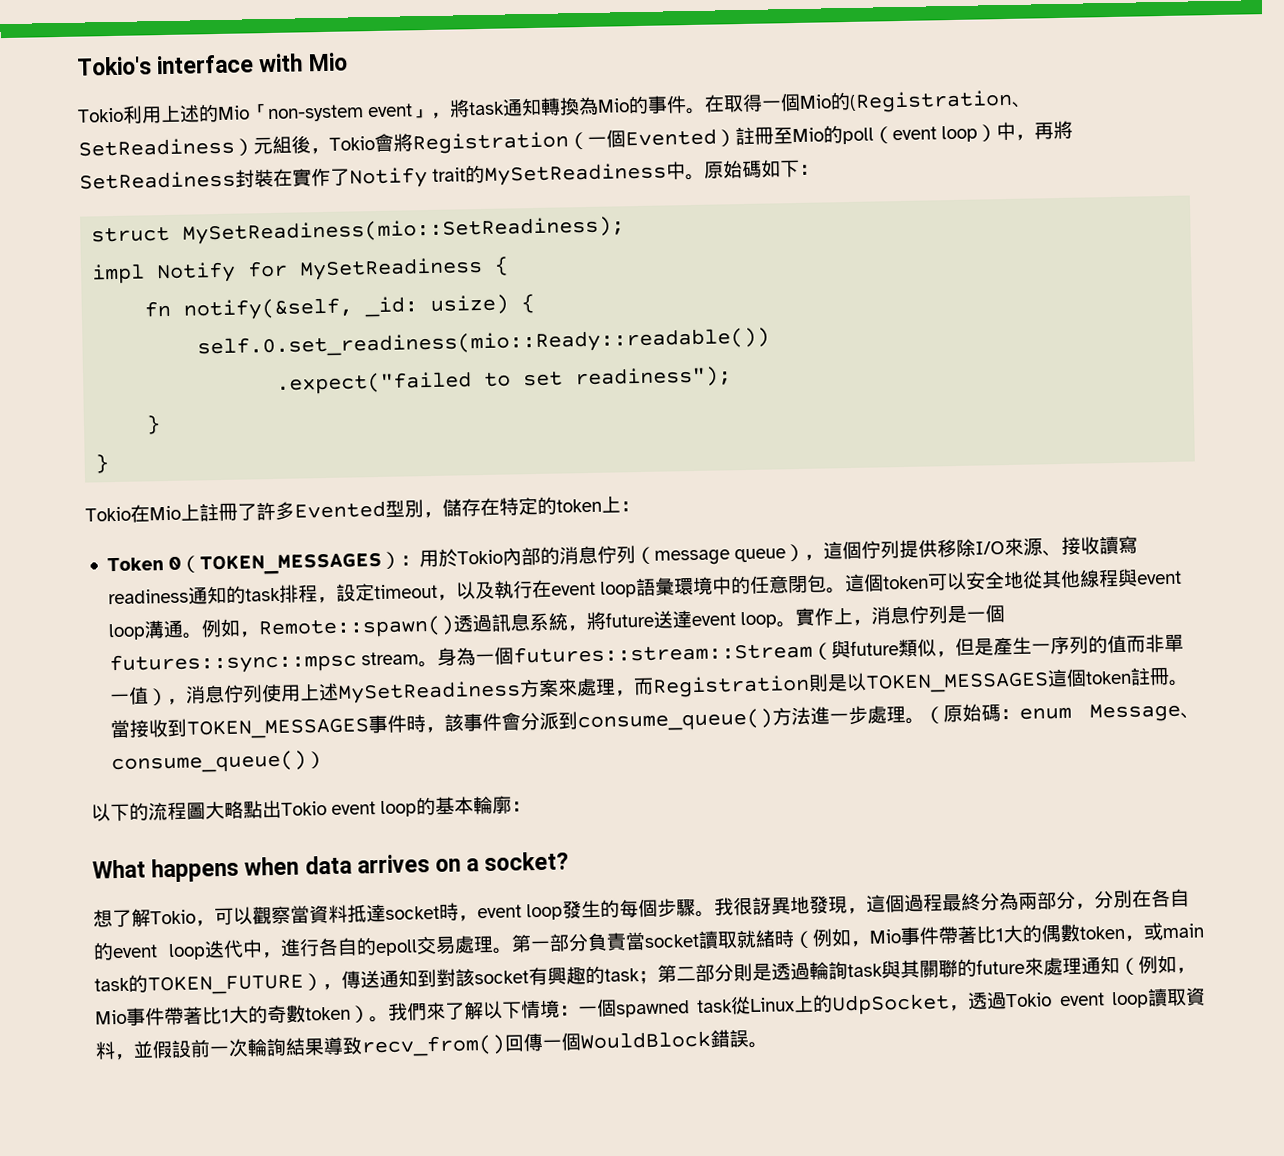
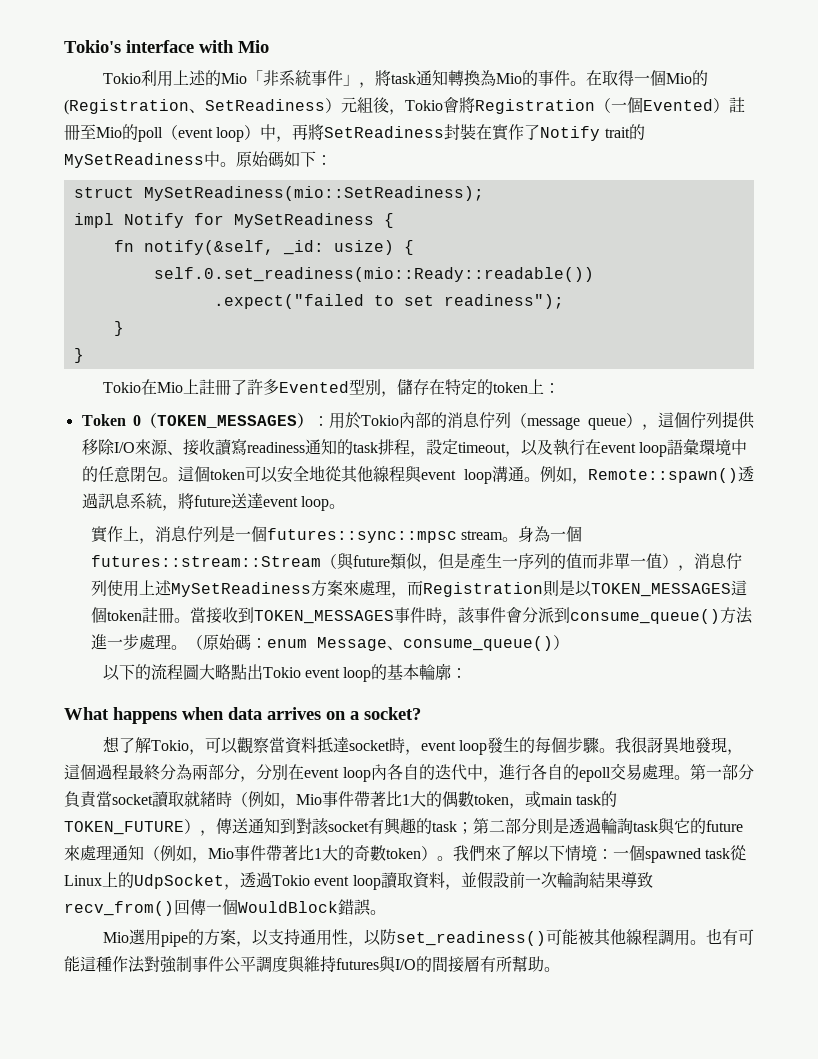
[267,103,414,123] non-system event -> [262,70,343,86] 非系統事件
(797, 624) none -> (345, 506) //
[1151,888,1191,908] [93,942,206,961] 各自的event loop -> [304,764,435,782] event loop內各自的
[900,959,958,979] 其關聯 -> [674,818,690,833] 它
(768, 1045) none -> [102,928,754,947] [64,956,560,973] // Mio選用pipe的方案，以支持通用性，以防set_readiness()可能被其他線程調用。也有可能這種作法對強制事件公平調度與維持futures與I/O的間接層有所幫助。

